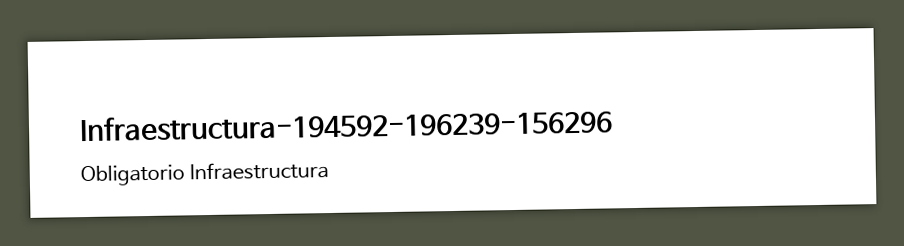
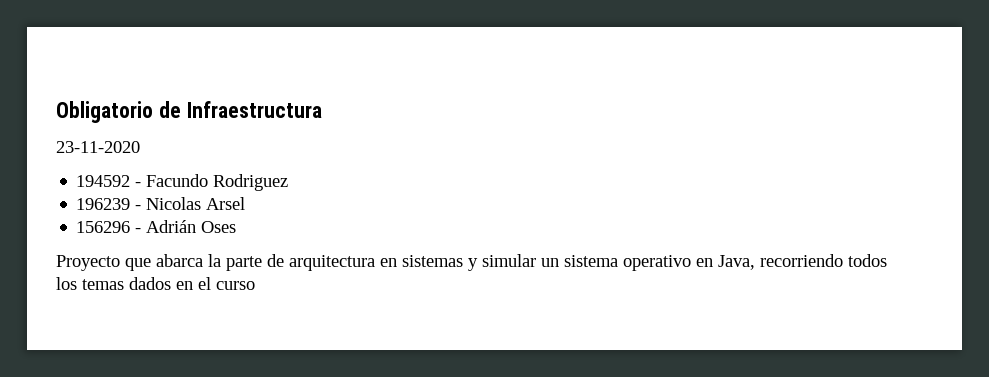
[79,109,613,143] [80,161,330,187] Infraestructura-194592-196239-156296 // Obligatorio Infraestructura -> [56,101,322,123] [56,141,140,153] [76,174,289,191] [76,197,246,210] [76,220,237,233] [56,254,887,271] [56,277,255,290] Obligatorio de Infraestructura // 23-11-2020 // 194592 - Facundo Rodriguez // 196239 - Nicolas Arsel // 156296 - Adrián Oses // Proyecto que abarca la parte de arquitectura en sistemas y simular un sistema operativo en Java, recorriendo todos los temas dados en el curso

